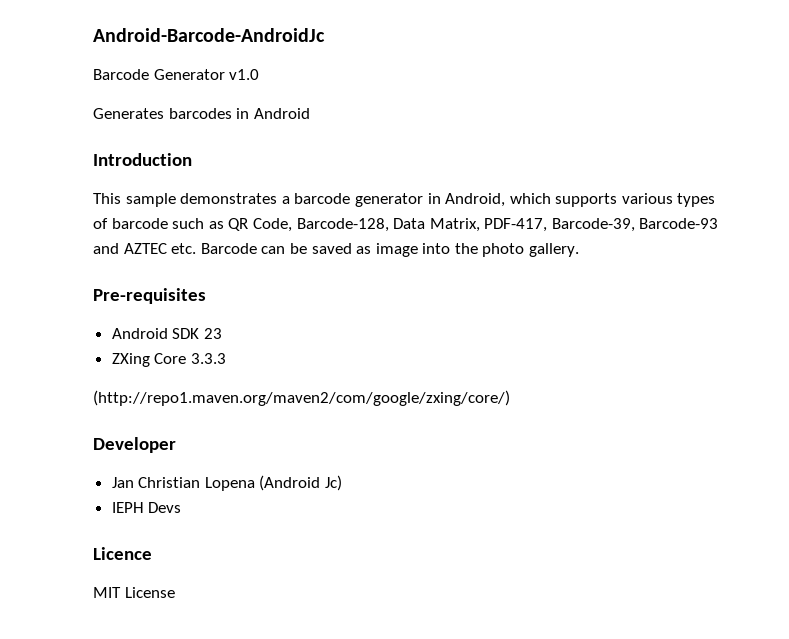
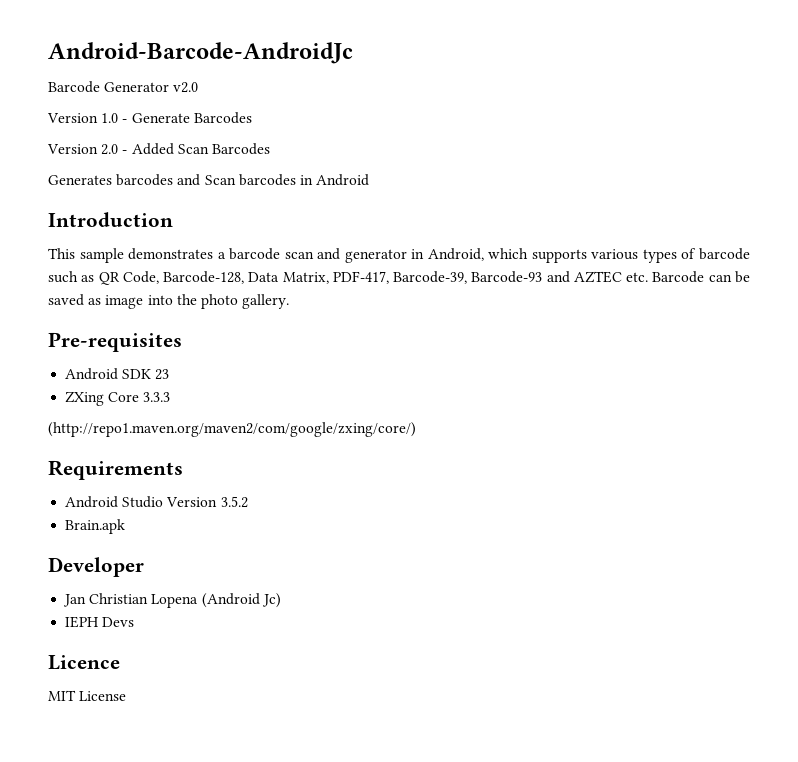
[229,69,260,80] v1.0 -> [173,82,199,93] [47,112,252,124] [47,143,270,155] v2.0 // Version 1.0 - Generate Barcodes // Version 2.0 - Added Scan Barcodes
(232, 113) none -> [177,174,296,186] and Scan barcodes
(351, 198) none -> [284,248,341,260] scan and
(510, 398) none -> [48,460,183,480] [65,496,248,508] [65,519,126,534] // Requirements // Android Studio Version 3.5.2 // Brain.apk

